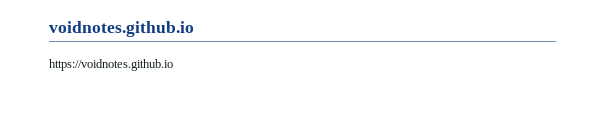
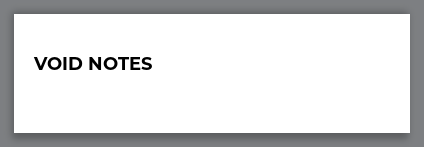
[49,21,194,37] [49,59,173,71] voidnotes.github.io // https://voidnotes.github.io -> [33,57,152,70] VOID NOTES

